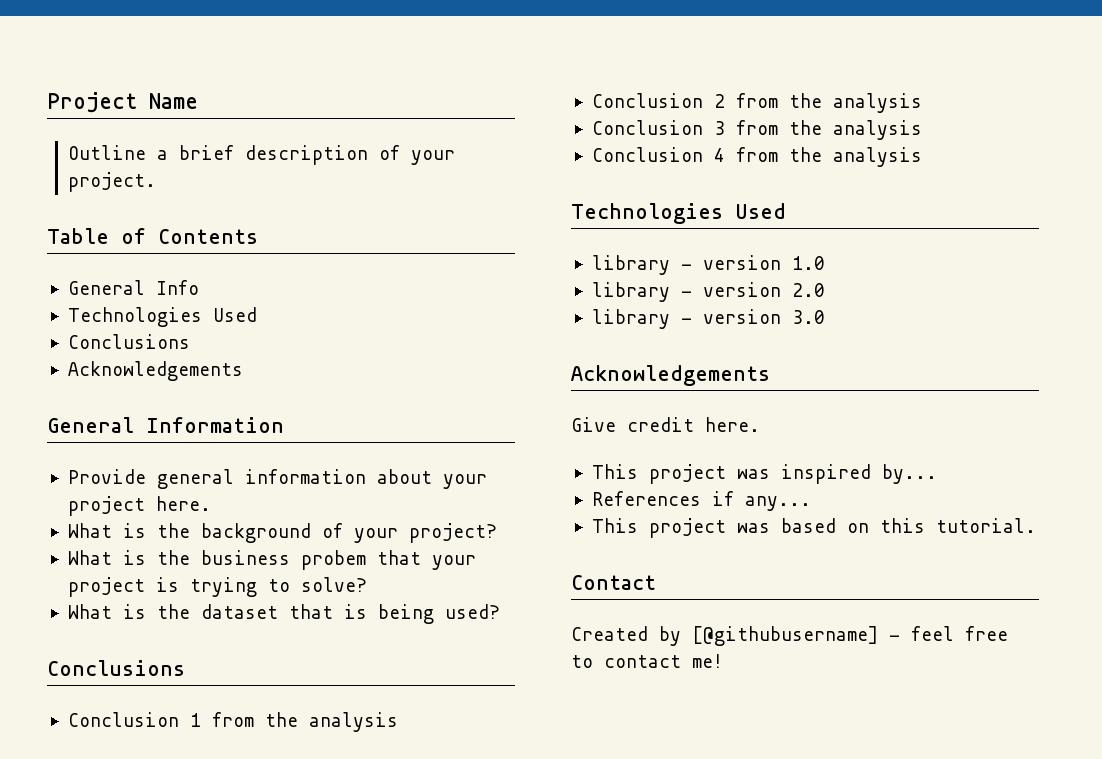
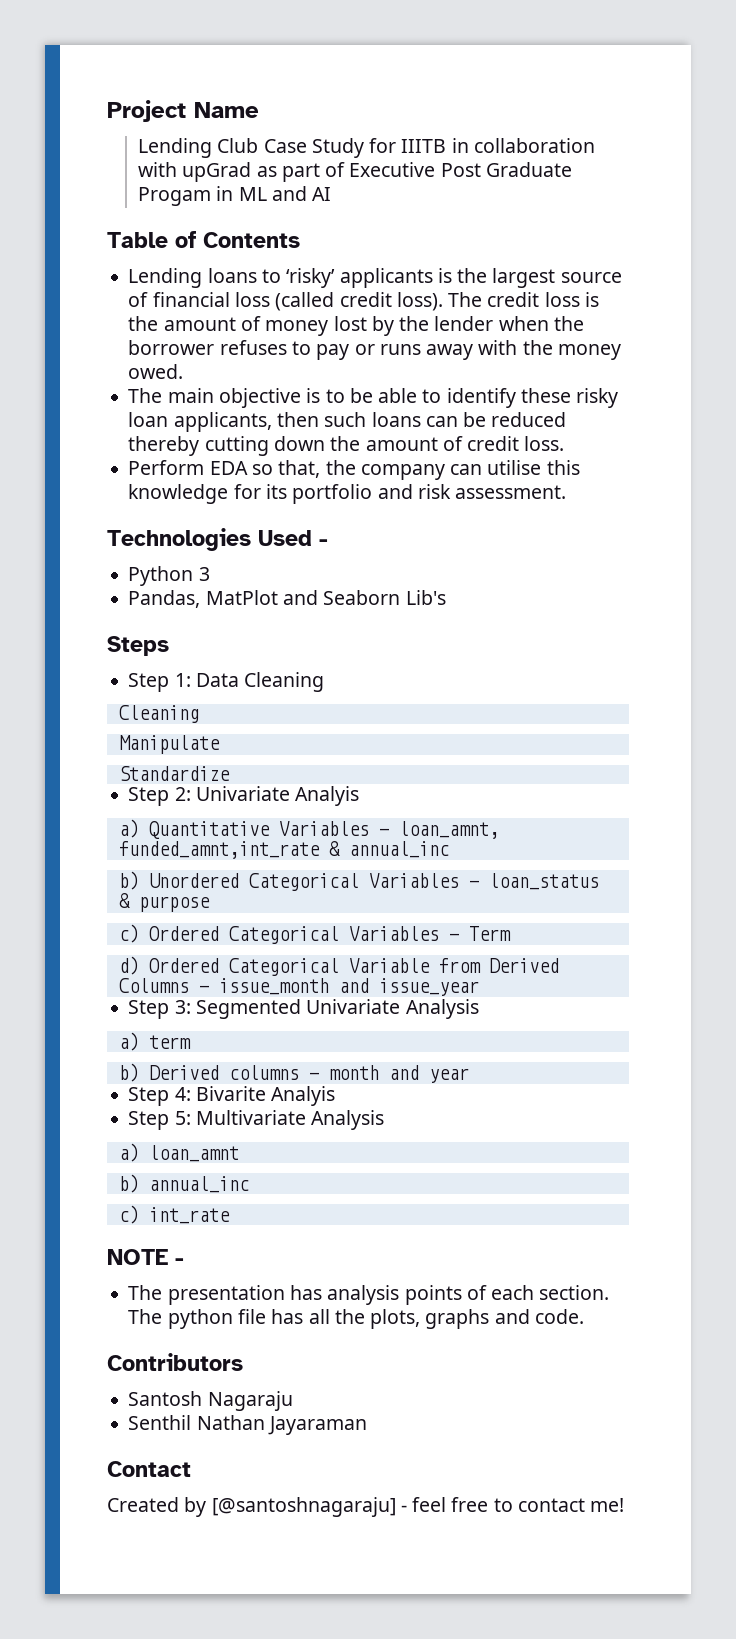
[68,145,456,165] [68,172,157,192] [47,228,258,244] [67,280,199,295] [67,307,257,327] [67,334,190,349] [67,361,243,381] [47,417,284,433] [67,469,487,489] [67,496,211,516] [67,523,497,543] [67,550,476,570] [67,577,367,597] [67,604,500,624] [47,660,185,676] [67,712,398,732] [591,93,922,113] [591,120,922,140] [591,147,922,167] [571,203,786,224] [591,255,825,275] [591,282,825,302] [591,309,825,329] [571,365,770,386] [571,417,760,432] [591,464,937,484] [591,491,811,511] [591,518,1036,538] Outline a brief description of your project. // Table of Contents // General Info // Technologies Used // Conclusions // Acknowledgements // General Information // Provide general information about your project here. // What is the background of your project? // What is the business probem that your project is trying to solve? // What is the dataset that is being used? // Conclusions // Conclusion 1 from the analysis // Conclusion 2 from the analysis // Conclusion 3 from the analysis // Conclusion 4 from the analysis // Technologies Used // library - version 1.0 // library - version 2.0 // library - version 3.0 // Acknowledgements // Give credit here. // This project was inspired by... // References if any... // This project was based on this tutorial. -> [138,138,596,158] [138,162,573,182] [138,186,332,206] [107,231,300,248] [128,268,622,288] [128,292,599,311] [128,316,584,336] [128,340,621,360] [128,364,184,379] [128,388,619,408] [128,412,567,432] [128,436,565,456] [128,460,580,480] [128,484,567,504] [107,528,328,551] [128,566,210,586] [128,590,446,608] [107,636,169,656] [128,672,325,692] [118,705,199,723] [118,735,220,754] [118,766,230,781] [128,786,360,806] [118,819,499,839] [118,841,449,859] [118,871,599,891] [118,893,210,912] [118,924,511,944] [118,956,559,976] [118,978,479,996] [128,999,479,1019] [118,1032,191,1051] [118,1063,469,1083] [128,1086,336,1106] [128,1110,385,1130] [118,1143,239,1162] [118,1174,249,1193] [118,1205,230,1224] [107,1249,184,1265] [128,1285,610,1305] [128,1309,584,1329] [107,1353,243,1371] [128,1391,293,1411] [128,1415,367,1435] Lending Club Case Study for IIITB in collaboration with upGrad as part of Executive Post Graduate Progam in ML and AI // Table of Contents // Lending loans to ‘risky’ applicants is the largest source of financial loss (called credit loss). The credit loss is the amount of money lost by the lender when the borrower refuses to pay or runs away with the money owed. // The main objective is to be able to identify these risky loan applicants, then such loans can be reduced thereby cutting down the amount of credit loss. // Perform EDA so that, the company can utilise this knowledge for its portfolio and risk assessment. // Technologies Used - // Python 3 // Pandas, MatPlot and Seaborn Lib's // Steps // Step 1: Data Cleaning // Cleaning // Manipulate // Standardize // Step 2: Univariate Analyis // a) Quantitative Variables - loan_amnt, funded_amnt,int_rate & annual_inc // b) Unordered Categorical Variables - loan_status & purpose // c) Ordered Categorical Variables - Term // d) Ordered Categorical Variable from Derived Columns - issue_month and issue_year // Step 3: Segmented Univariate Analysis // a) term // b) Derived columns - month and year // Step 4: Bivarite Analyis // Step 5: Multivariate Analysis // a) loan_amnt // b) annual_inc // c) int_rate // NOTE - // The presentation has analysis points of each section. The python file has all the plots, graphs and code. // Contributors // Santosh Nagaraju // Senthil Nathan Jayaraman
[692,626,878,646] [@githubusername] -> [211,1497,396,1517] [@santoshnagaraju]

